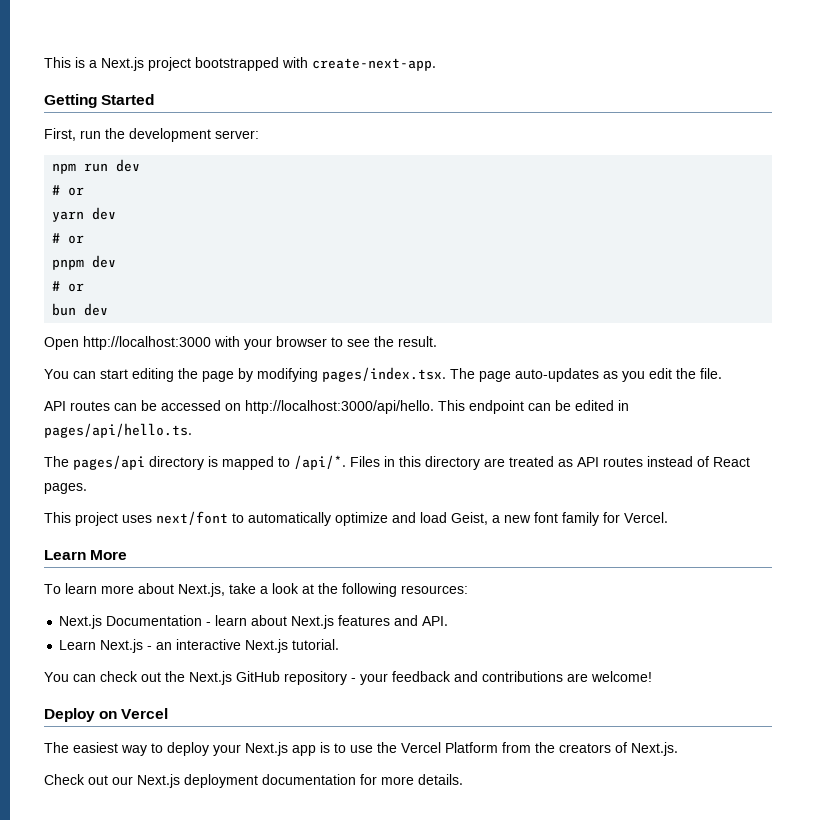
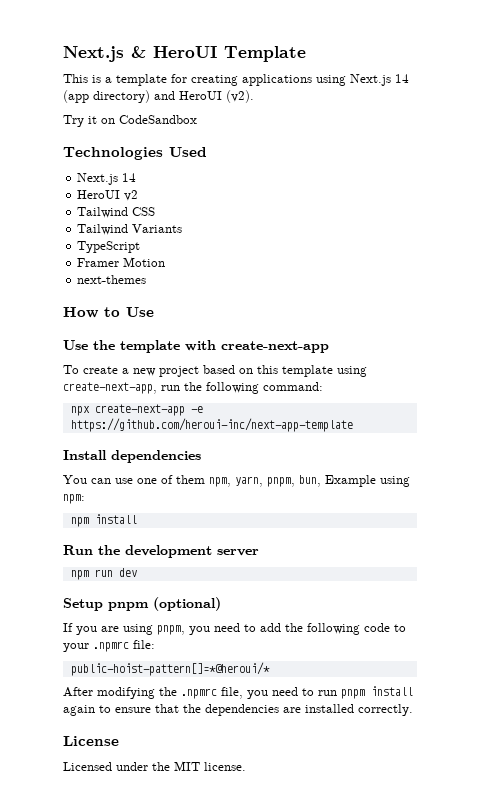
[44,57,436,71] [44,94,155,108] [44,128,259,142] [52,159,141,174] [52,185,85,196] [52,207,117,222] [52,233,85,244] [52,255,117,270] [52,281,85,292] [52,303,109,316] [44,336,437,350] [44,367,722,382] [44,400,629,414] [44,423,192,438] [44,455,750,470] [44,483,87,494] [44,511,668,526] [44,550,128,560] [44,583,468,597] [59,615,449,629] [59,639,340,653] [44,671,652,685] [44,708,169,722] [44,742,678,756] [44,774,463,788] This is a Next.js project bootstrapped with create-next-app. // Getting Started // First, run the development server: // npm run dev // # or // yarn dev // # or // pnpm dev // # or // bun dev // Open http://localhost:3000 with your browser to see the result. // You can start editing the page by modifying pages/index.tsx. The page auto-updates as you edit the file. // API routes can be accessed on http://localhost:3000/api/hello. This endpoint can be edited in pages/api/hello.ts. // The pages/api directory is mapped to /api/*. Files in this directory are treated as API routes instead of React pages. // This project uses next/font to automatically optimize and load Geist, a new font family for Vercel. // Learn More // To learn more about Next.js, take a look at the following resources: // Next.js Documentation - learn about Next.js features and API. // Learn Next.js - an interactive Next.js tutorial. // You can check out the Next.js GitHub repository - your feedback and contributions are welcome! // Deploy on Vercel // The easiest way to deploy your Next.js app is to use the Vercel Platform from the creators of Next.js. // Check out our Next.js deployment documentation for more details. -> [63,46,306,62] [63,74,409,86] [63,90,254,103] [63,115,197,127] [63,147,207,160] [77,173,137,185] [77,190,139,201] [77,207,156,218] [77,224,183,235] [77,241,141,253] [77,257,166,267] [77,275,147,284] [63,307,154,318] [63,340,329,353] [63,365,367,377] [63,382,323,394] [70,404,203,416] [70,418,353,432] [63,450,201,463] [63,475,410,487] [63,494,85,504] [70,514,137,527] [63,545,259,558] [70,568,137,580] [63,597,221,611] [63,623,406,635] [63,640,155,652] [70,662,270,676] [63,686,413,699] [63,704,413,716] [63,736,119,746] [63,761,246,771] Next.js & HeroUI Template // This is a template for creating applications using Next.js 14 (app directory) and HeroUI (v2). // Try it on CodeSandbox // Technologies Used // Next.js 14 // HeroUI v2 // Tailwind CSS // Tailwind Variants // TypeScript // Framer Motion // next-themes // How to Use // Use the template with create-next-app // To create a new project based on this template using create-next-app, run the following command: // npx create-next-app -e https://github.com/heroui-inc/next-app-template // Install dependencies // You can use one of them npm, yarn, pnpm, bun, Example using npm: // npm install // Run the development server // npm run dev // Setup pnpm (optional) // If you are using pnpm, you need to add the following code to your .npmrc file: // public-hoist-pattern[]=*@heroui/* // After modifying the .npmrc file, you need to run pnpm install again to ensure that the dependencies are installed correctly. // License // Licensed under the MIT license.

